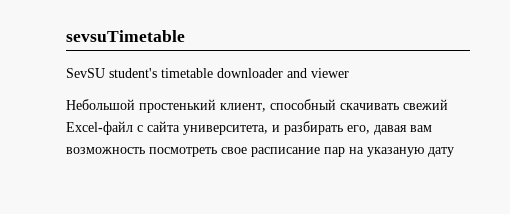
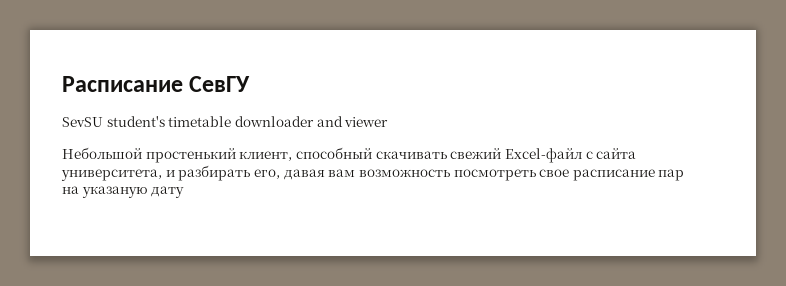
[66,30,185,42] sevsuTimetable -> [62,76,251,92] Расписание СевГУ

